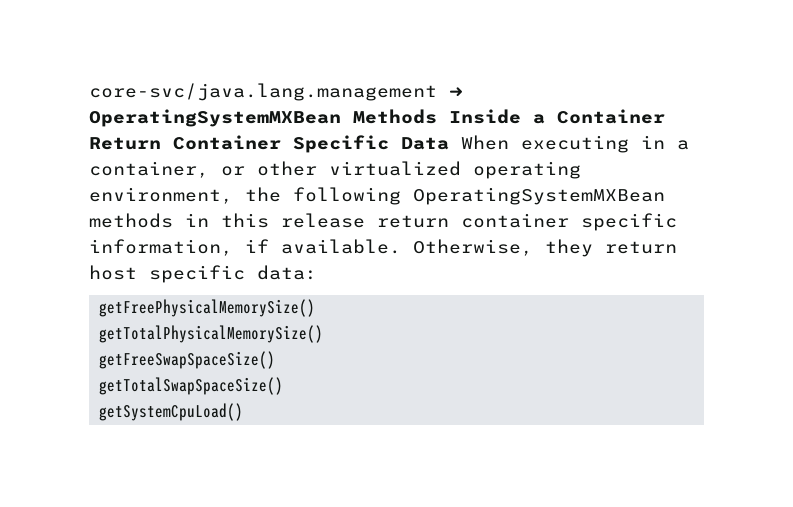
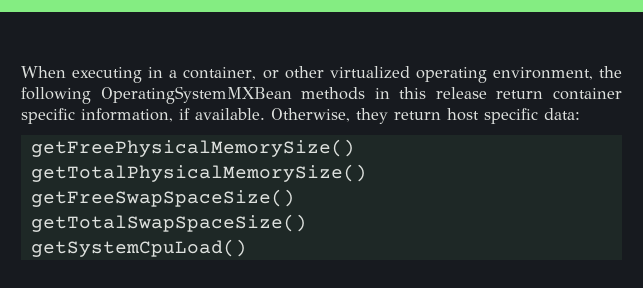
[89,83,463,101] [89,109,665,127] [89,135,449,153] core-svc/java.lang.management ➜ OperatingSystemMXBean Methods Inside a Container Return Container Specific Data -> (21, 72) none

